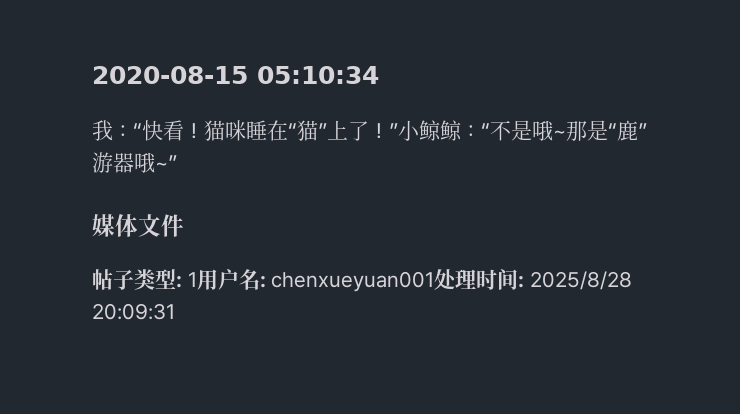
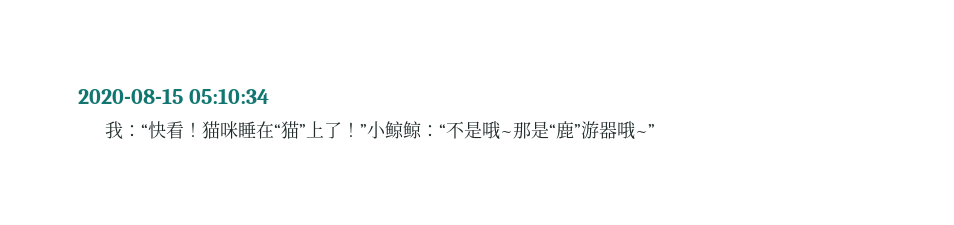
[92,214,184,237] [92,269,633,292] [92,303,175,320] // 媒体文件 // 帖子类型: 1用户名: chenxueyuan001处理时间: 2025/8/28 20:09:31 -> (656, 130) none

